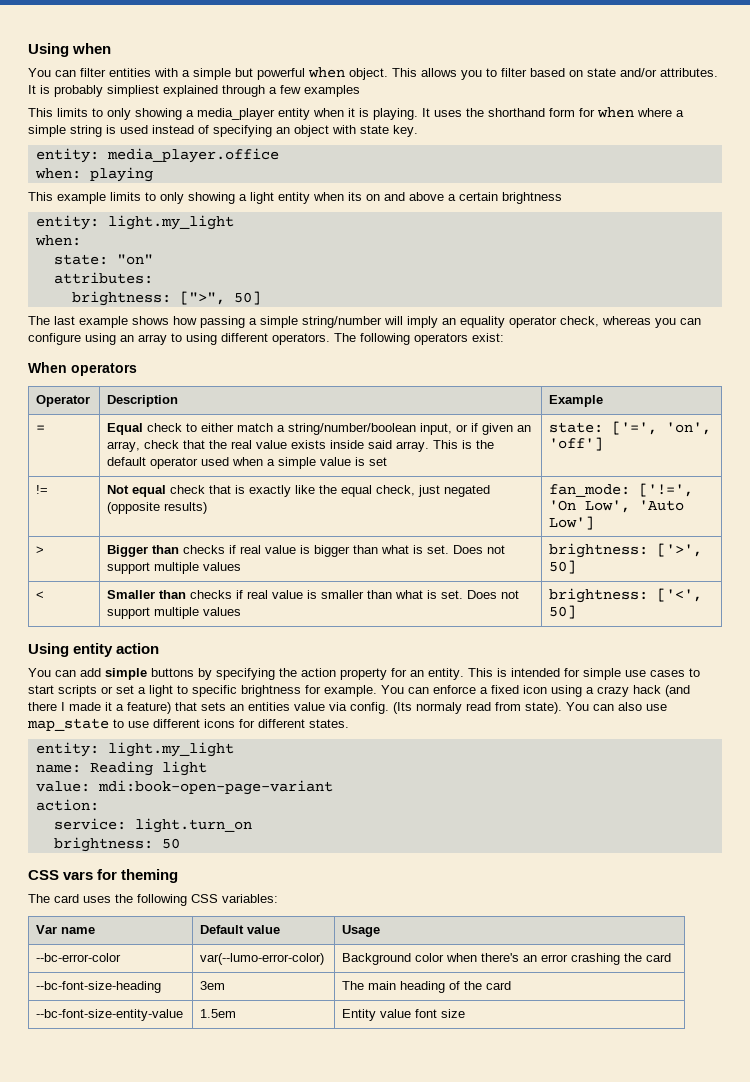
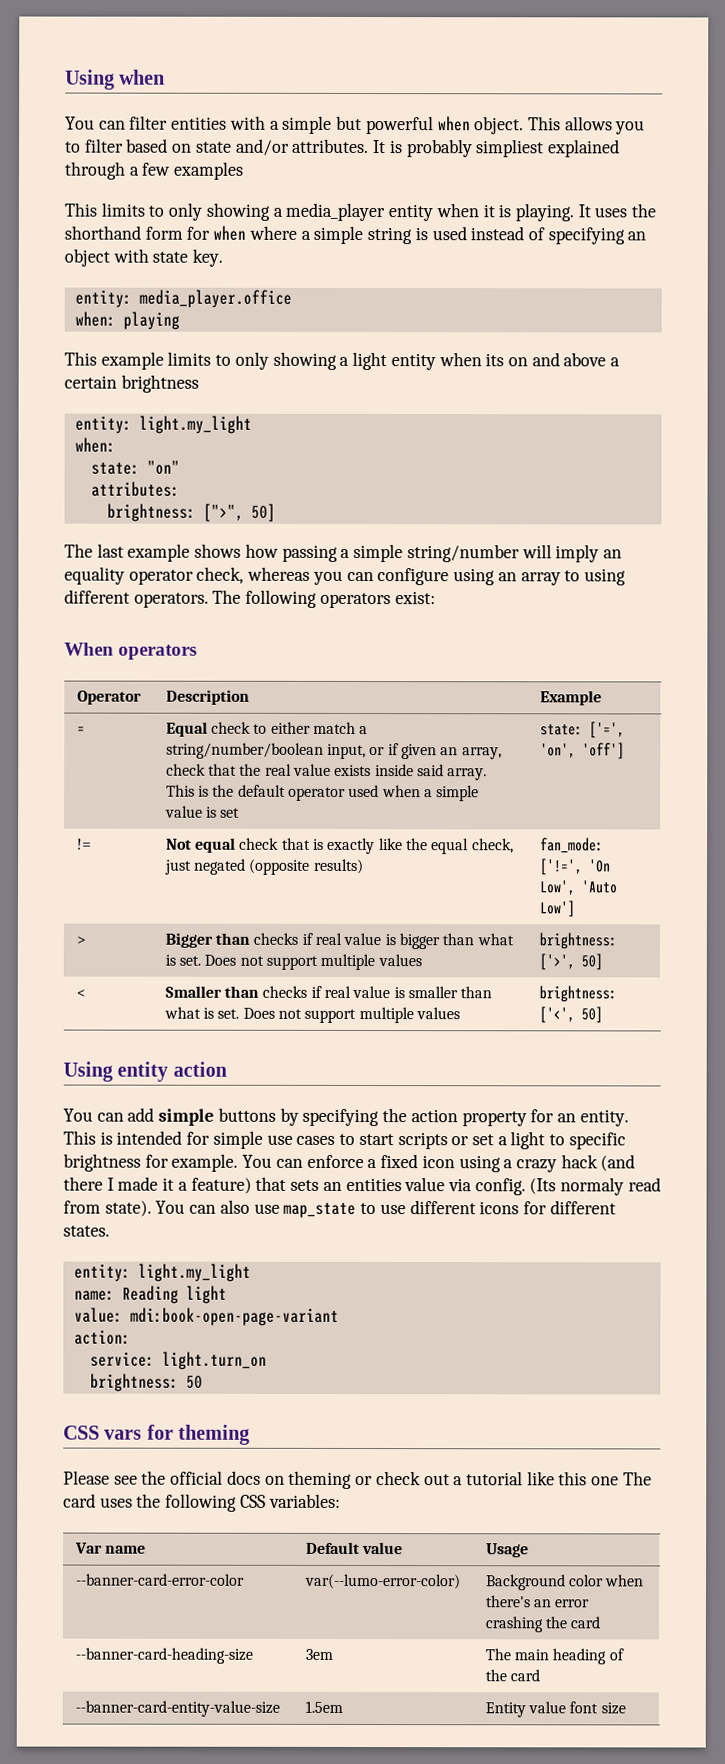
(179, 876) none -> [63,1470,620,1489] Please see the official docs on theming or check out a tutorial like this one
[36,953,122,962] --bc-error-color -> [75,1573,245,1586] --banner-card-error-color
[36,981,162,993] --bc-font-size-heading -> [74,1647,253,1664] --banner-card-heading-size
[36,1009,184,1021] --bc-font-size-entity-value -> [74,1700,280,1717] --banner-card-entity-value-size

